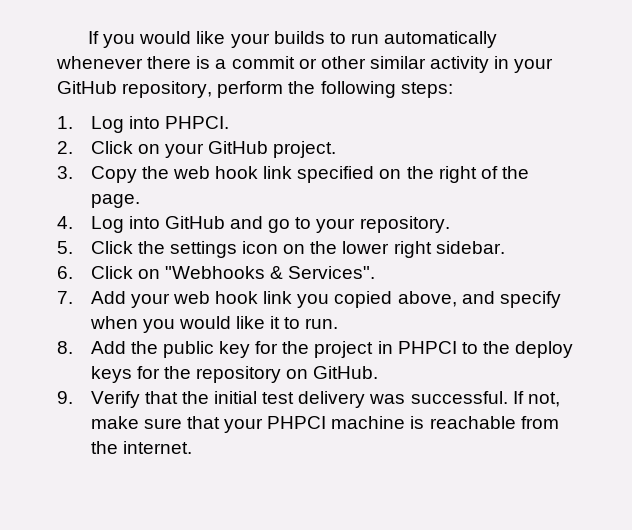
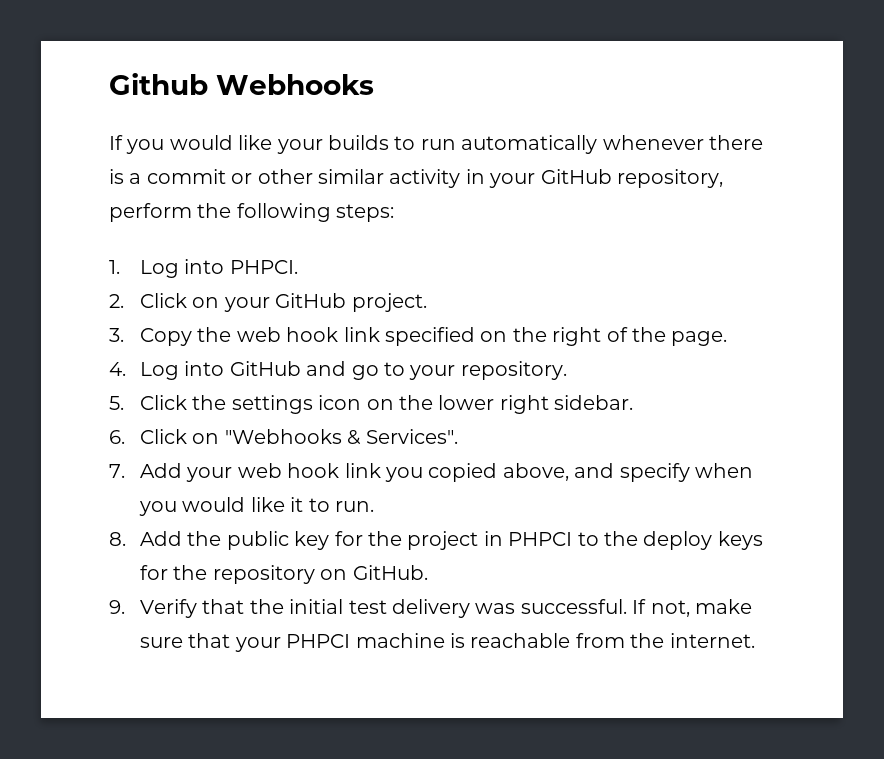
(88, 37) none -> [109,73,374,95] Github Webhooks //

